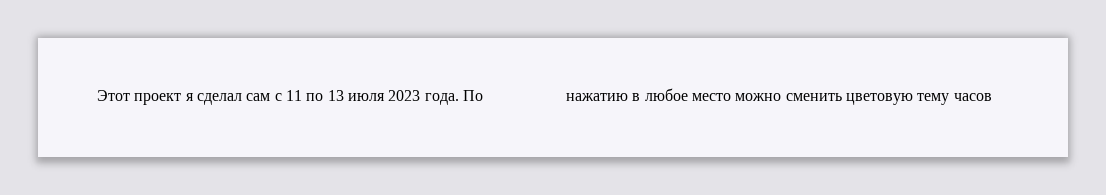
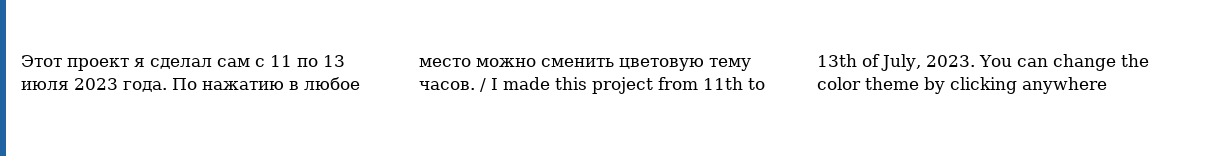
[953,93,992,101] часов -> [419,77,765,94] [817,54,1149,71] [817,77,1107,94] часов. / I made this project from 11th to 13th of July, 2023. You can change the color theme by clicking anywhere

